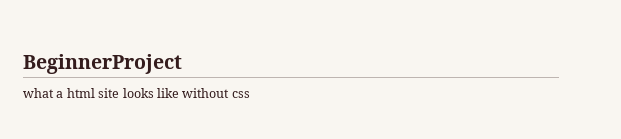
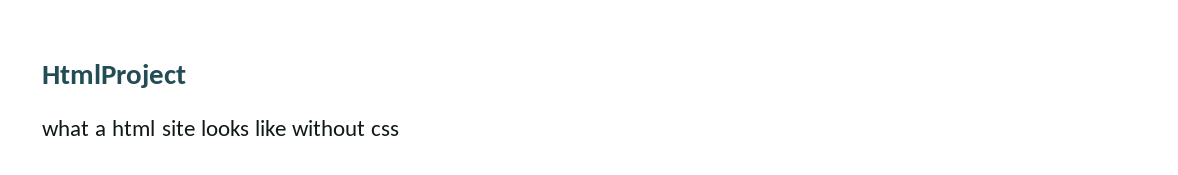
[23,54,182,74] BeginnerProject -> [42,64,186,88] HtmlProject

